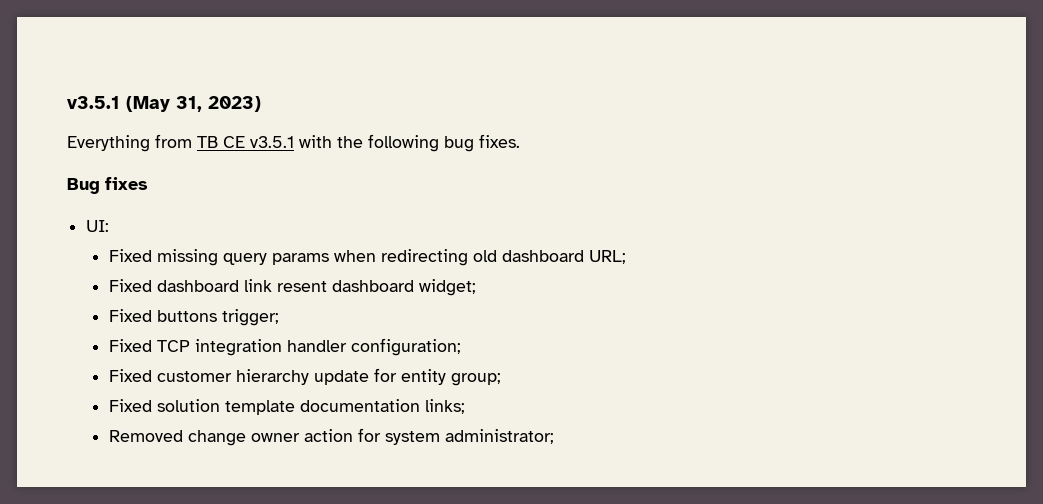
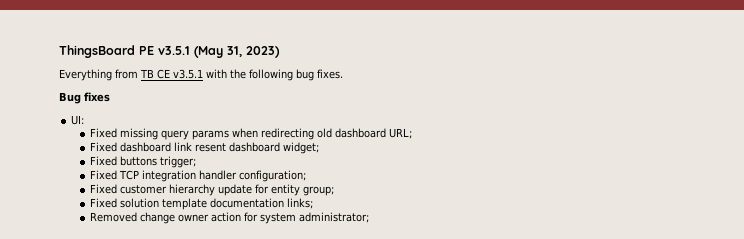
(67, 102) none -> [59,45,154,58] ThingsBoard PE

